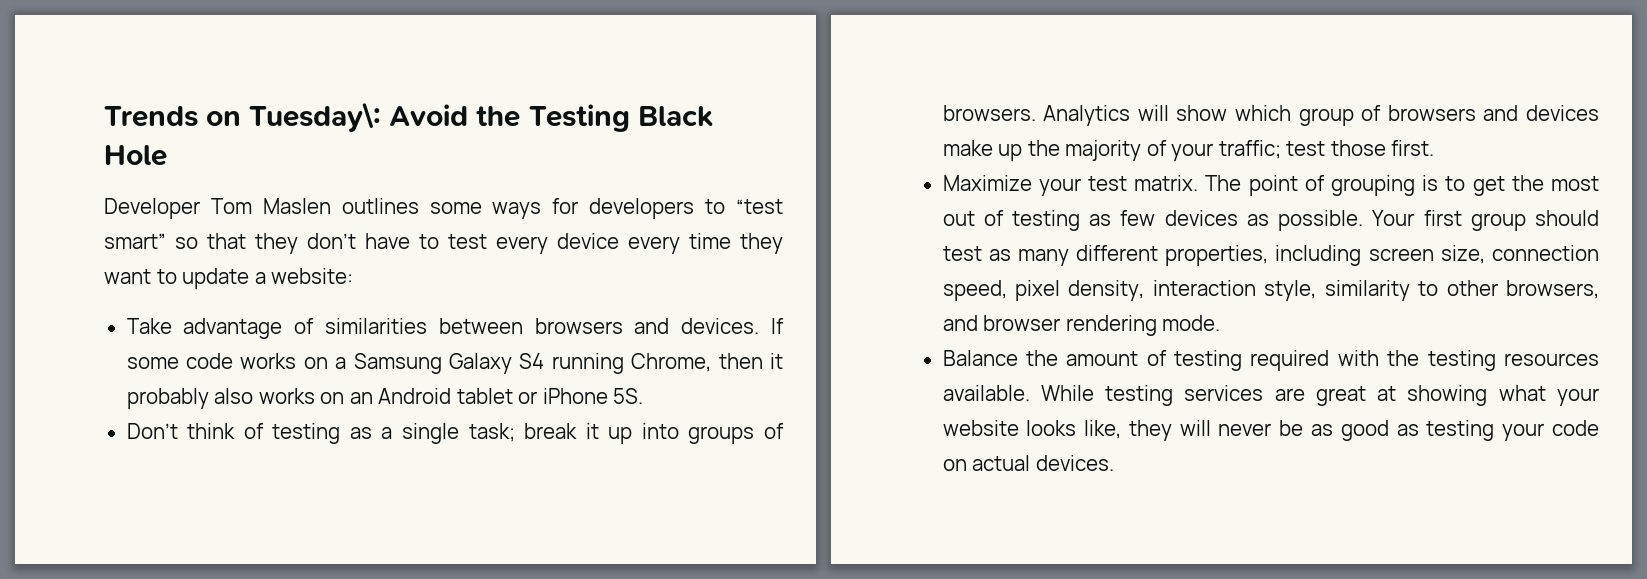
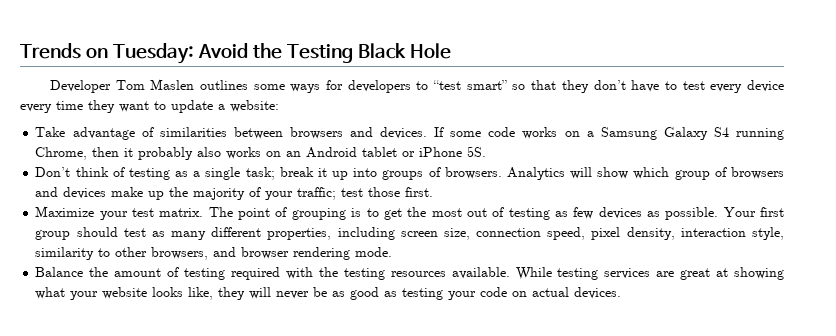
[249,102,382,132] Tuesday\: -> [112,43,194,64] Tuesday:

